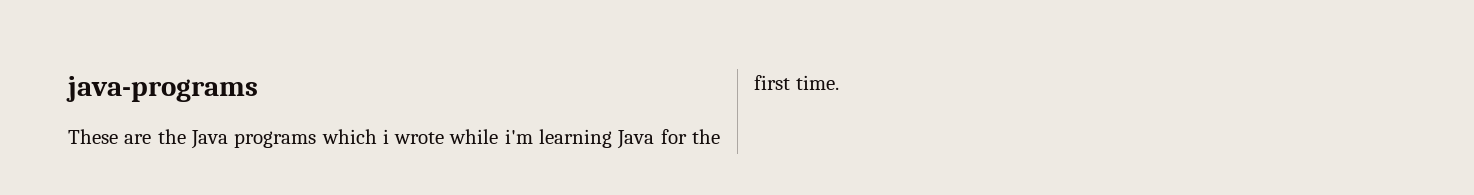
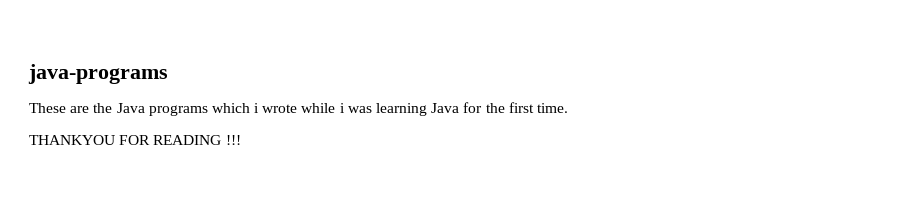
[504,129,533,144] i'm -> [339,103,372,113] i was
(839, 82) none -> [29,135,241,145] // THANKYOU FOR READING !!!

